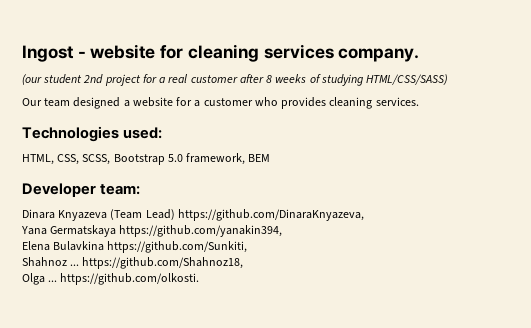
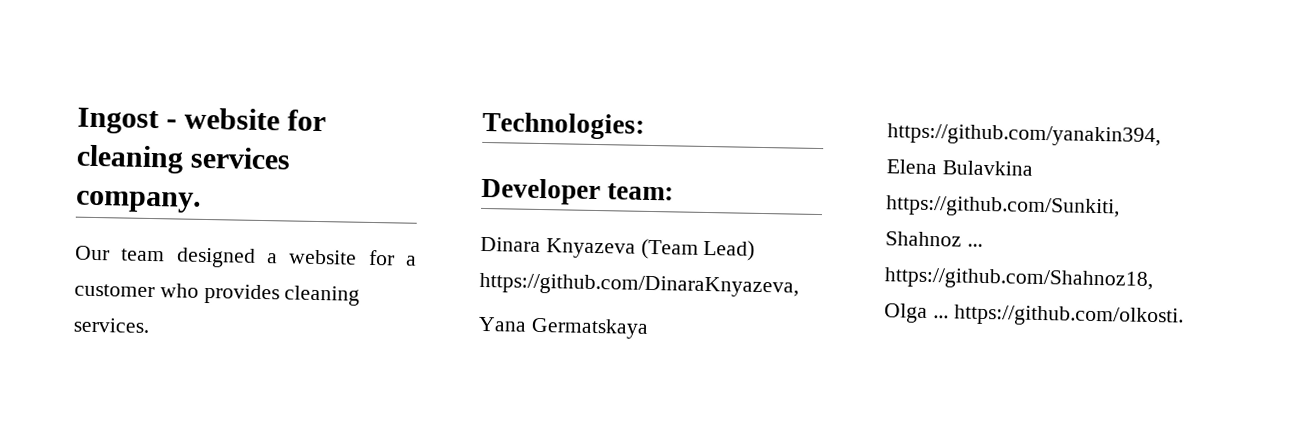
[22,74,449,86] // (our student 2nd project for a real customer after 8 weeks of studying HTML/CSS/SASS) -> (202, 201) none
[22,126,163,142] [22,153,271,165] Technologies used: // HTML, CSS, SCSS, Bootstrap 5.0 framework, BEM -> [482,111,645,140] Technologies:

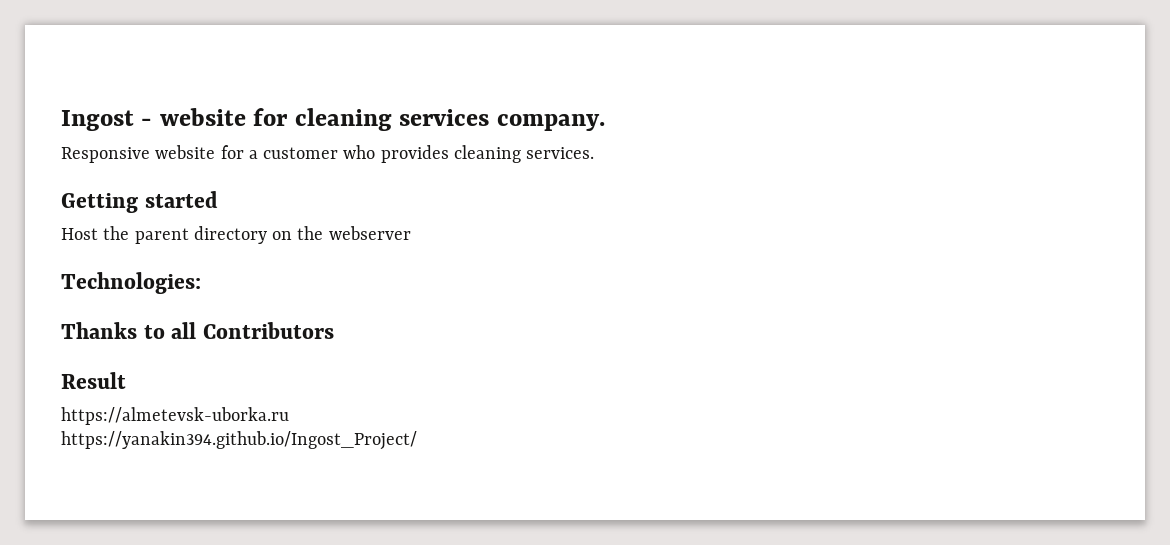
[75,245,278,268] Our team designed a -> [61,147,150,163] Responsive
[482,111,645,140] [481,177,675,206] [480,236,756,261] [479,272,799,298] [478,316,649,339] [887,123,1161,148] [886,159,1033,176] [885,195,1120,219] [885,231,983,247] [884,267,1153,292] [884,303,1184,328] Technologies: // Developer team: // Dinara Knyazeva (Team Lead) https://github.com/DinaraKnyazeva, // Yana Germatskaya https://github.com/yanakin394, // Elena Bulavkina https://github.com/Sunkiti, // Shahnoz ... https://github.com/Shahnoz18, // Olga ... https://github.com/olkosti. -> [61,191,218,213] [61,226,411,244] [61,272,201,294] [61,322,334,339] [61,372,126,389] [61,407,289,425] [61,431,417,450] Getting started // Host the parent directory on the webserver // Technologies: // Thanks to all Contributors // Result // https://almetevsk-uborka.ru // https://yanakin394.github.io/Ingost_Project/

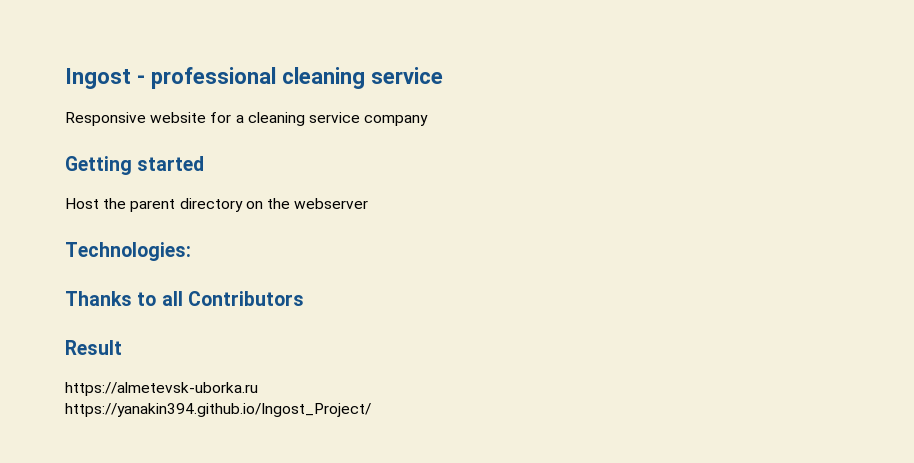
[159,108,605,131] website for cleaning services company. -> [150,67,443,89] professional cleaning service
[263,145,595,163] customer who provides cleaning services. -> [247,112,429,126] cleaning service company

